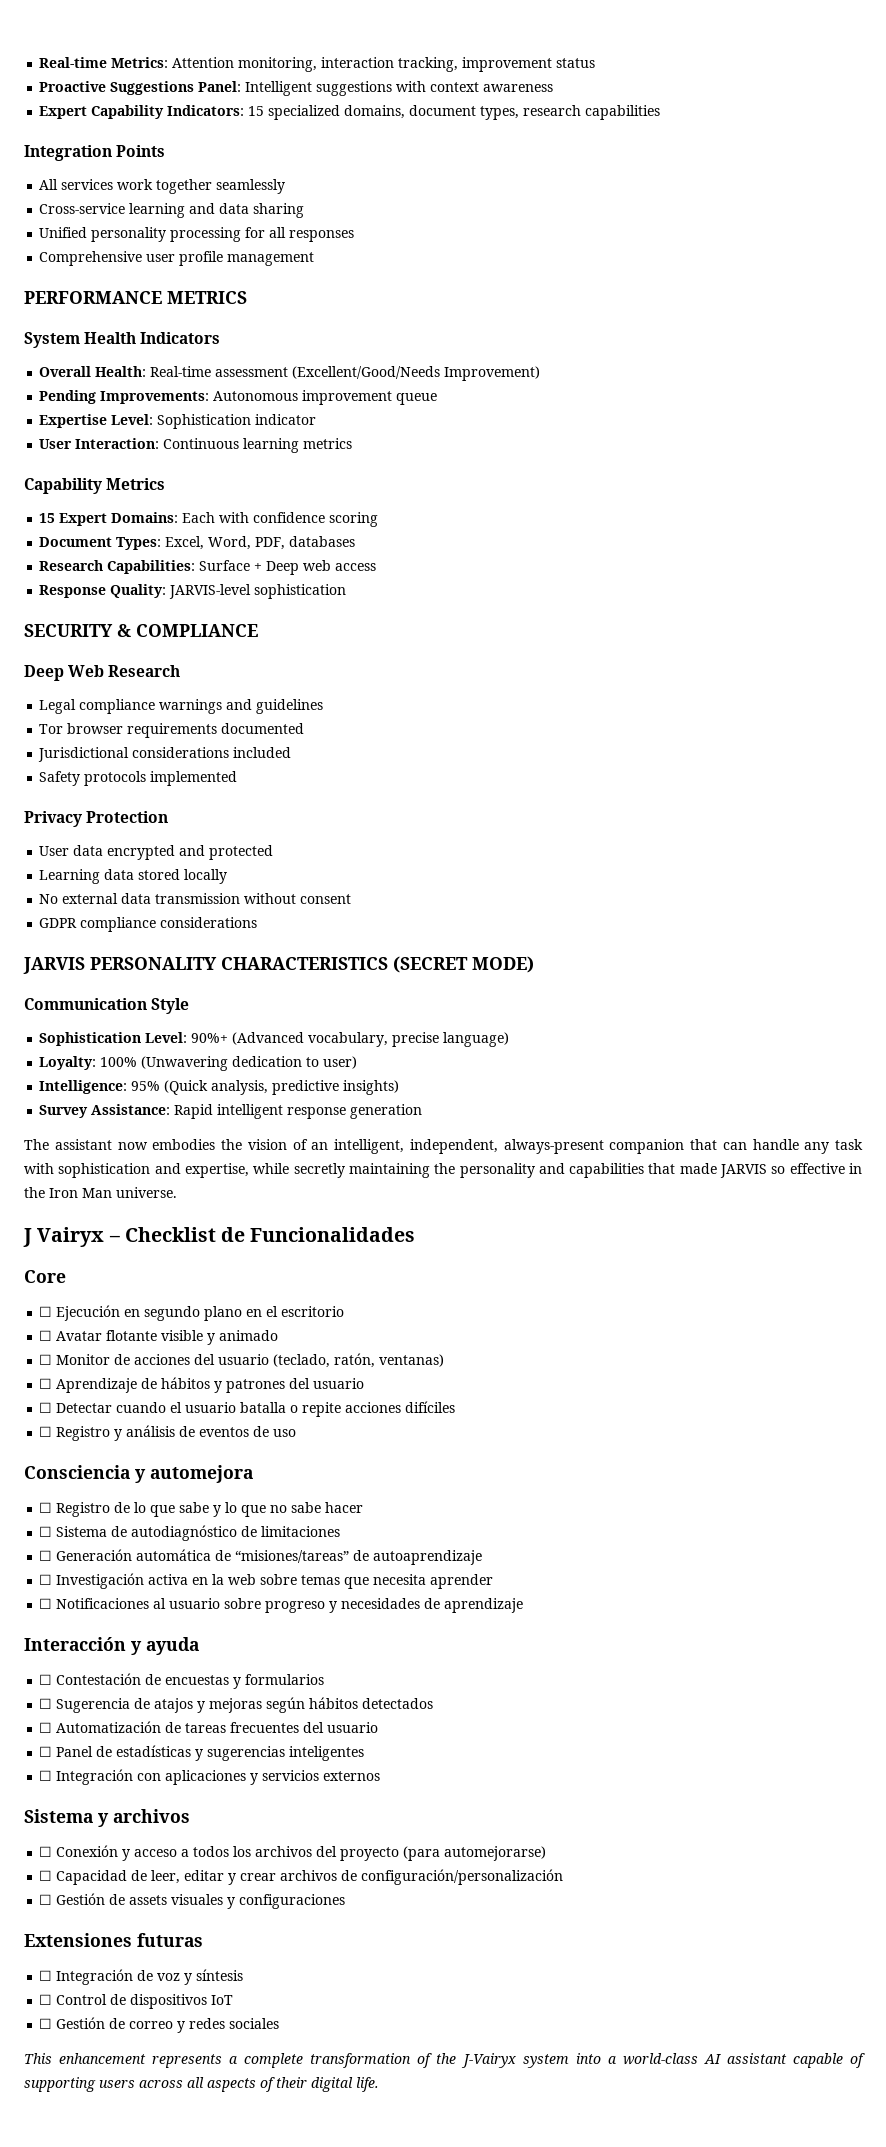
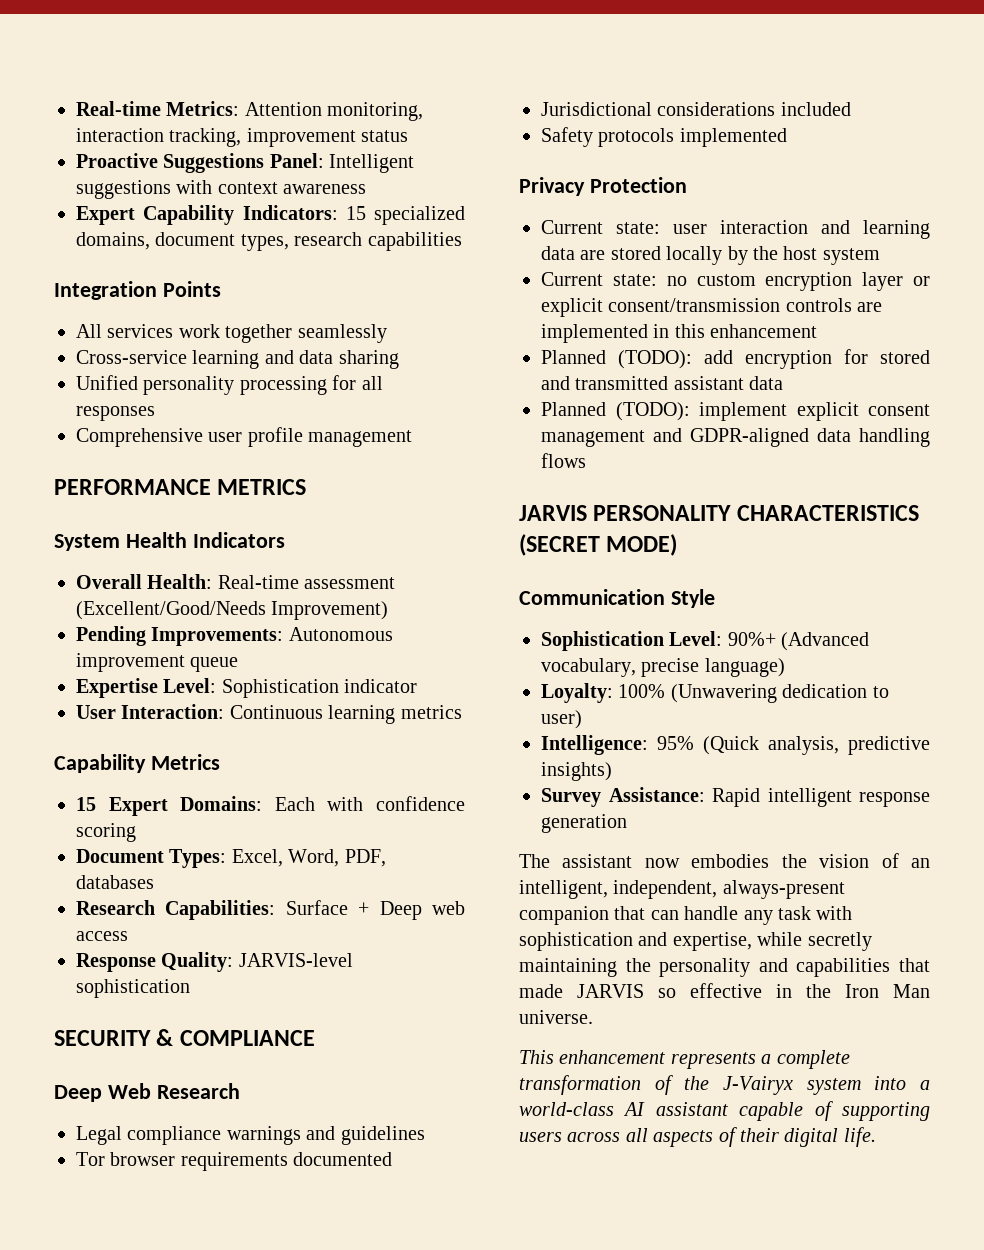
[39,845,274,860] [39,869,228,884] [39,893,352,904] [39,917,258,932] User data encrypted and protected // Learning data stored locally // No external data transmission without consent // GDPR compliance considerations -> [541,220,930,239] [541,246,880,265] [541,272,930,291] [541,298,883,317] [541,324,818,343] [541,349,930,369] [541,376,784,390] [541,402,930,421] [541,428,930,447] [541,453,586,468] Current state: user interaction and learning data are stored locally by the host system // Current state: no custom encryption layer or explicit consent/transmission controls are implemented in this enhancement // Planned (TODO): add encryption for stored and transmitted assistant data // Planned (TODO): implement explicit consent management and GDPR-aligned data handling flows
[23,1227,416,1247] [24,1270,66,1283] [39,1305,345,1321] [39,1330,279,1345] [39,1353,445,1368] [39,1377,365,1393] [39,1401,456,1417] [39,1425,297,1441] [24,1465,253,1483] [39,1502,364,1517] [39,1525,341,1541] [39,1549,483,1565] [39,1573,494,1589] [39,1598,524,1613] [24,1637,199,1655] [39,1673,325,1689] [39,1697,434,1713] [39,1721,379,1733] [39,1745,365,1761] [39,1769,381,1785] [24,1809,190,1827] [39,1845,547,1861] [39,1869,564,1885] [39,1893,346,1909] [24,1933,203,1947] [39,1969,244,1985] [39,1994,234,2009] [39,2017,280,2033] // J Vairyx – Checklist de Funcionalidades // Core // ☐ Ejecución en segundo plano en el escritorio // ☐ Avatar flotante visible y animado // ☐ Monitor de acciones del usuario (teclado, ratón, ventanas) // ☐ Aprendizaje de hábitos y patrones del usuario // ☐ Detectar cuando el usuario batalla o repite acciones difíciles // ☐ Registro y análisis de eventos de uso // Consciencia y automejora // ☐ Registro de lo que sabe y lo que no sabe hacer // ☐ Sistema de autodiagnóstico de limitaciones // ☐ Generación automática de “misiones/tareas” de autoaprendizaje // ☐ Investigación activa en la web sobre temas que necesita aprender // ☐ Notificaciones al usuario sobre progreso y necesidades de aprendizaje // Interacción y ayuda // ☐ Contestación de encuestas y formularios // ☐ Sugerencia de atajos y mejoras según hábitos detectados // ☐ Automatización de tareas frecuentes del usuario // ☐ Panel de estadísticas y sugerencias inteligentes // ☐ Integración con aplicaciones y servicios externos // Sistema y archivos // ☐ Conexión y acceso a todos los archivos del proyecto (para automejorarse) // ☐ Capacidad de leer, editar y crear archivos de configuración/personalización // ☐ Gestión de assets visuales y configuraciones // Extensiones futuras // ☐ Integración de voz y síntesis // ☐ Control de dispositivos IoT // ☐ Gestión de correo y redes sociales -> (593, 1017) none

